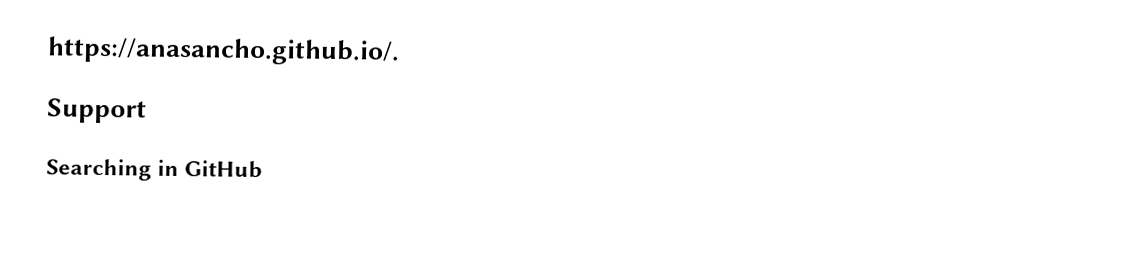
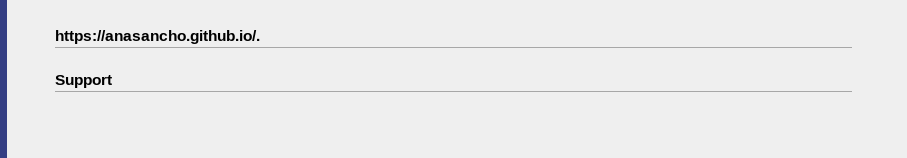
[46,158,263,181] // Searching in GitHub -> (112, 81) none

